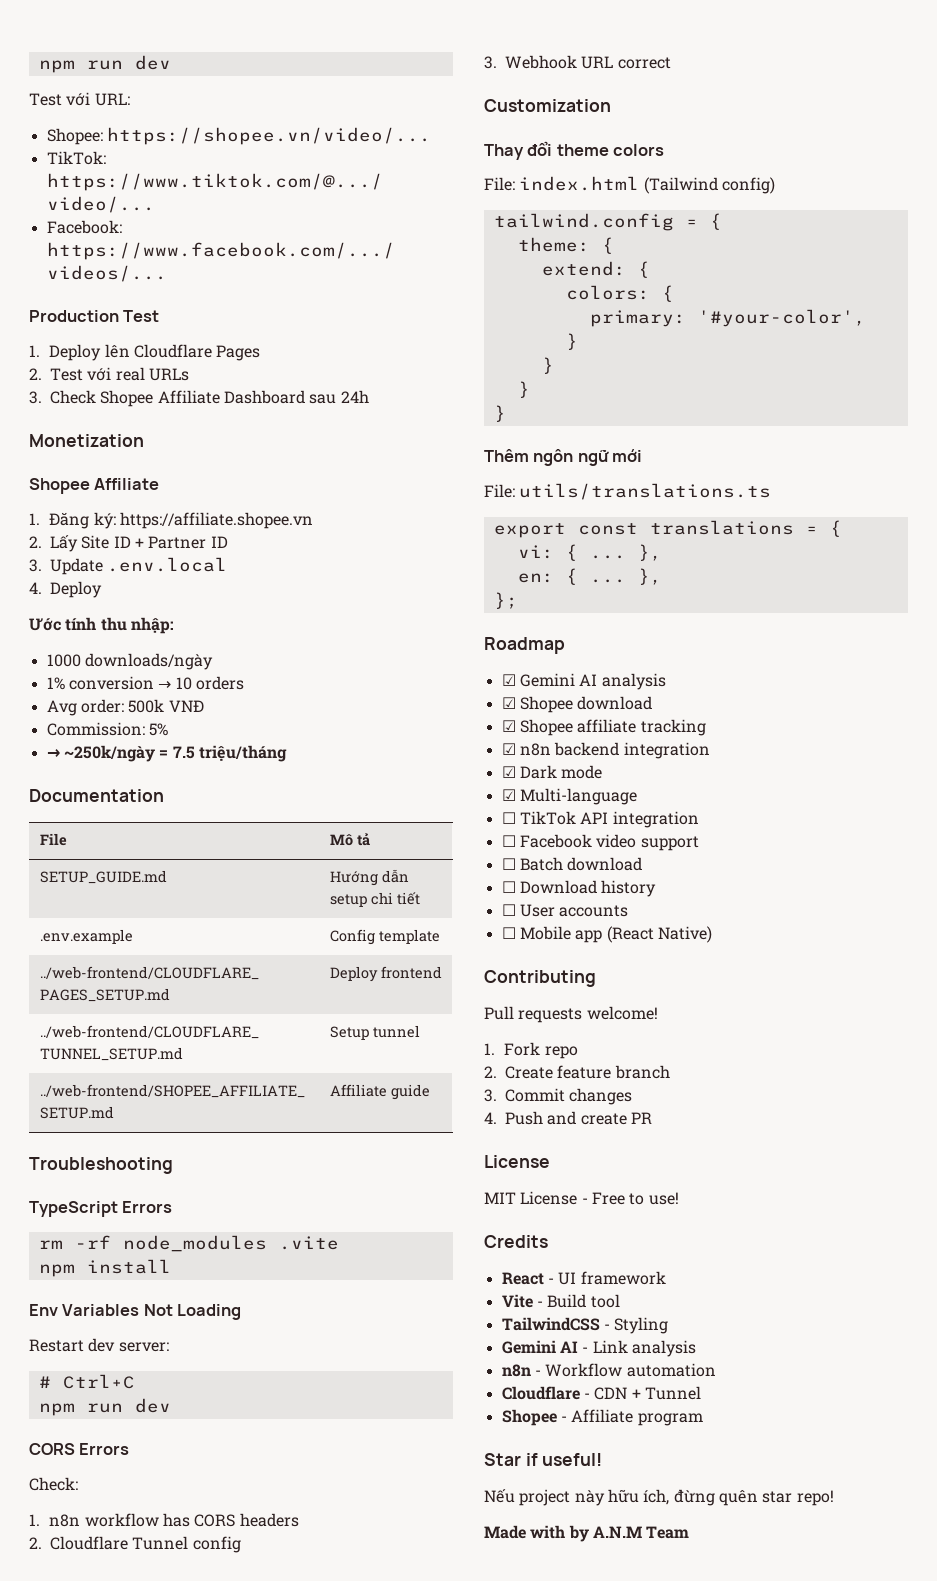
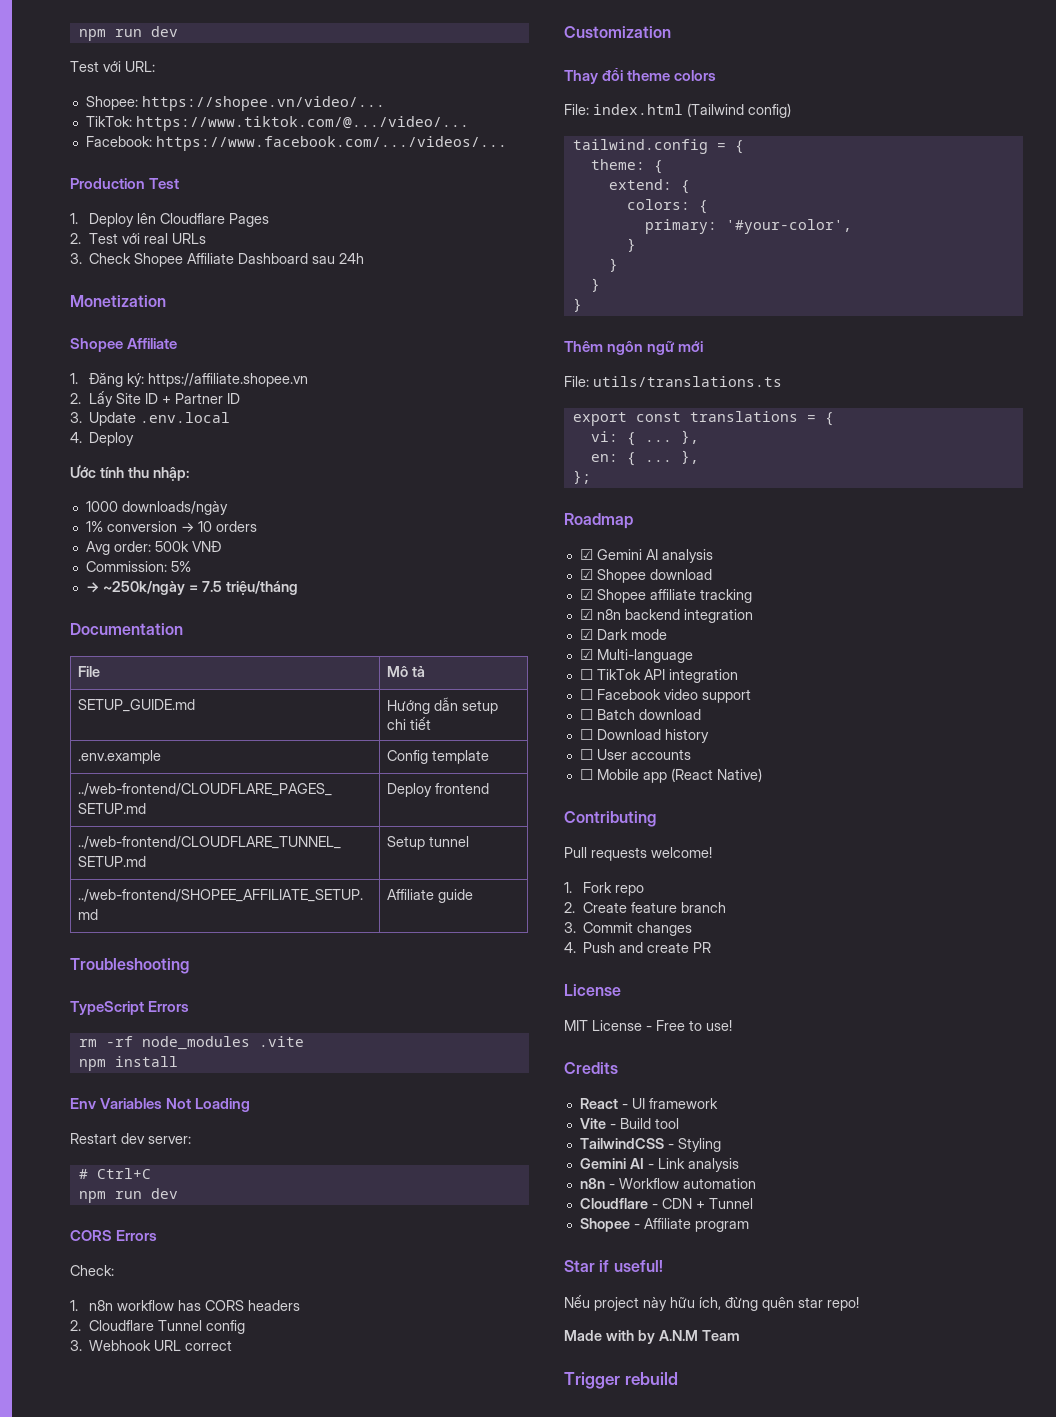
(690, 1532) none -> [564,1372,678,1389] // Trigger rebuild

